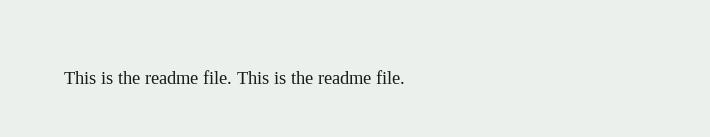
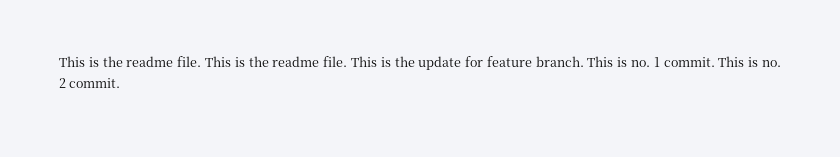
(405, 77) none -> [350,56,781,70] [59,78,121,88] This is the update for feature branch. This is no. 1 commit. This is no. 2 commit.

